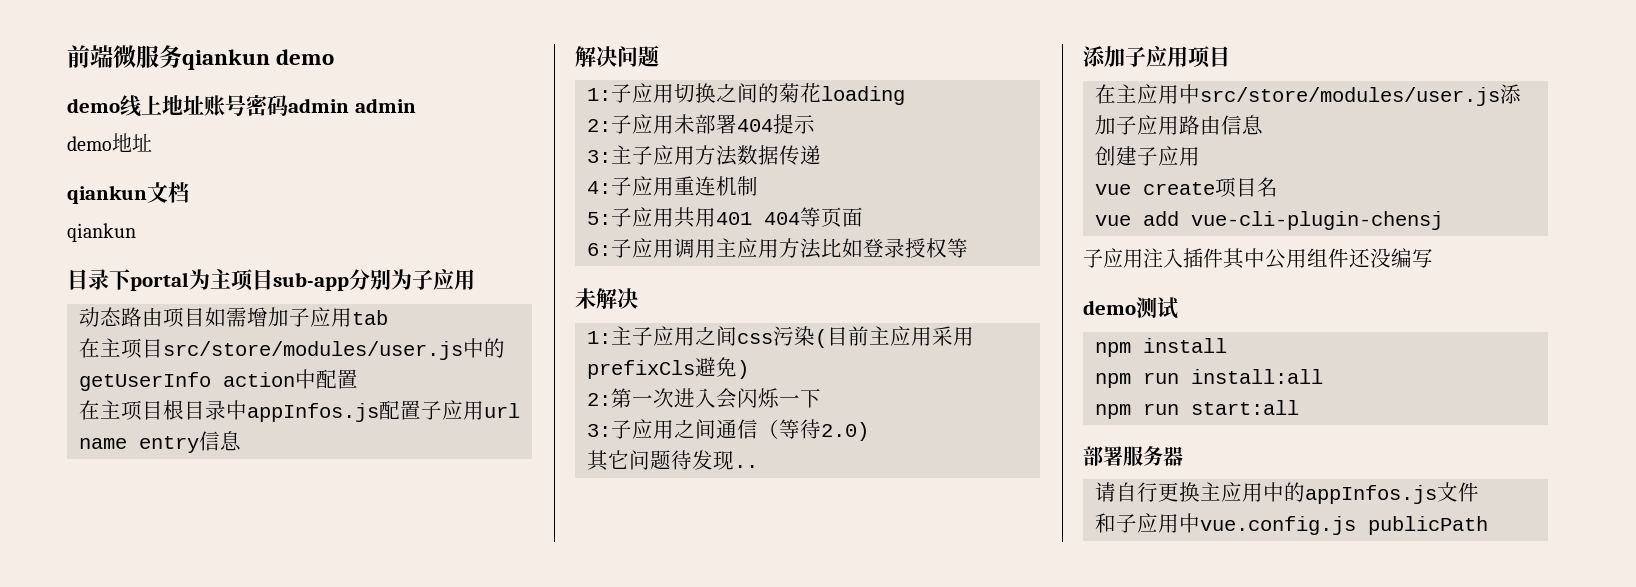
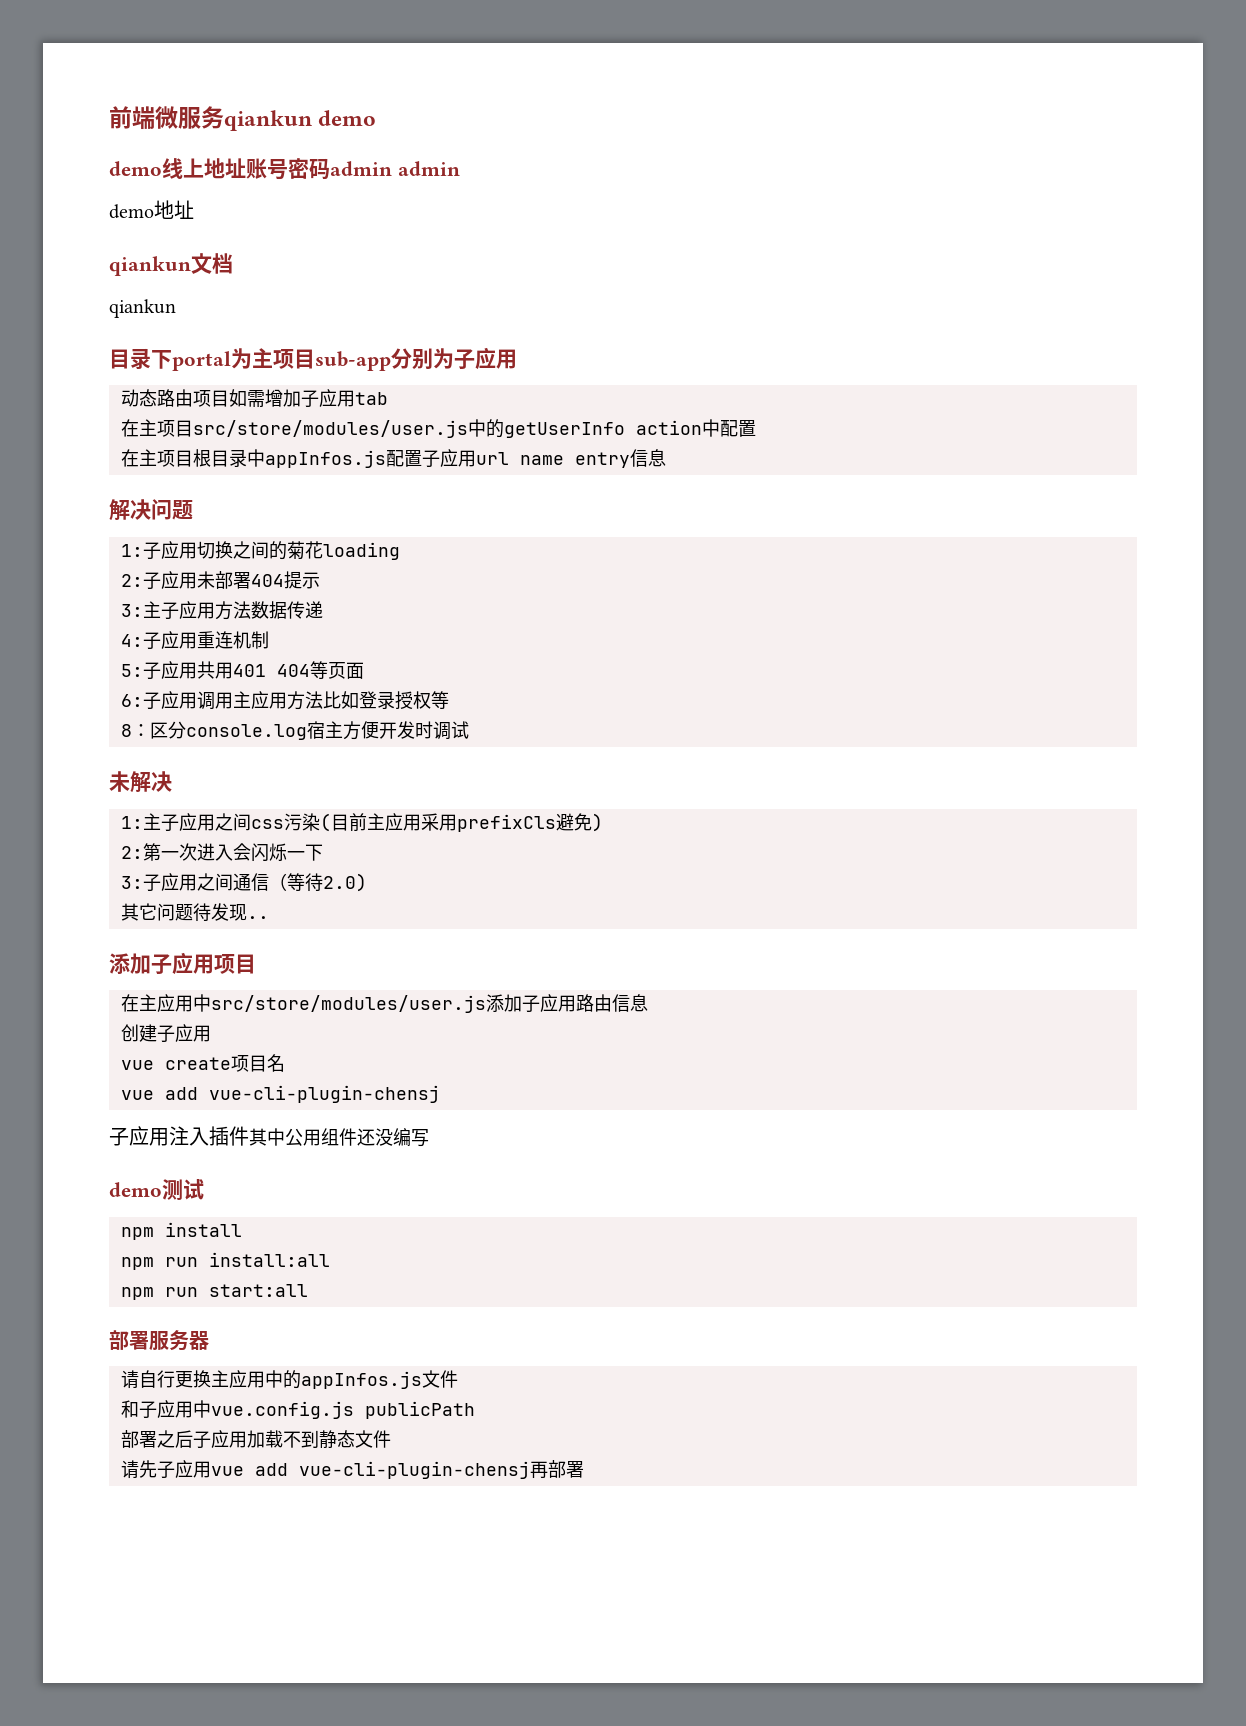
(968, 248) none -> [121,721,469,740] // 8：区分console.log宿主方便开发时调试
(1488, 525) none -> [121,1430,391,1449] [121,1460,584,1479] // 部署之后子应用加载不到静态文件 // 请先子应用vue add vue-cli-plugin-chensj再部署

